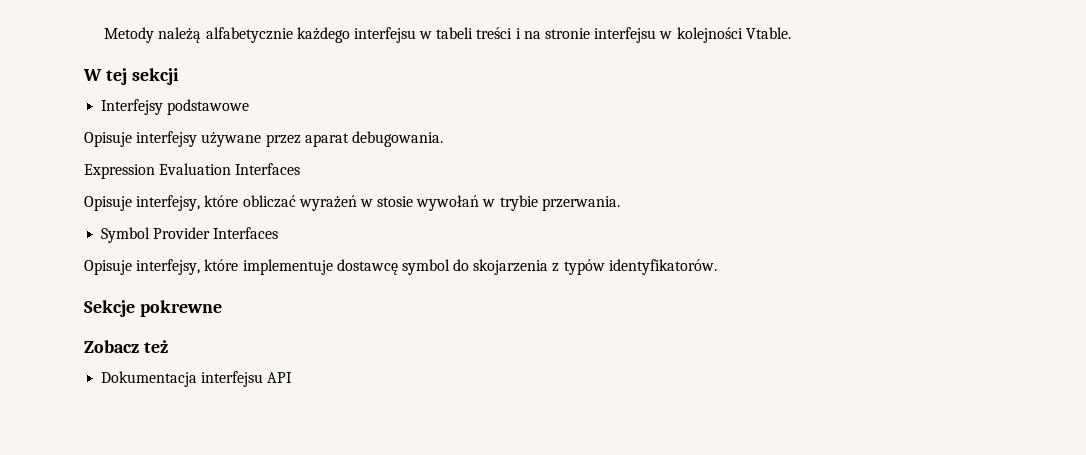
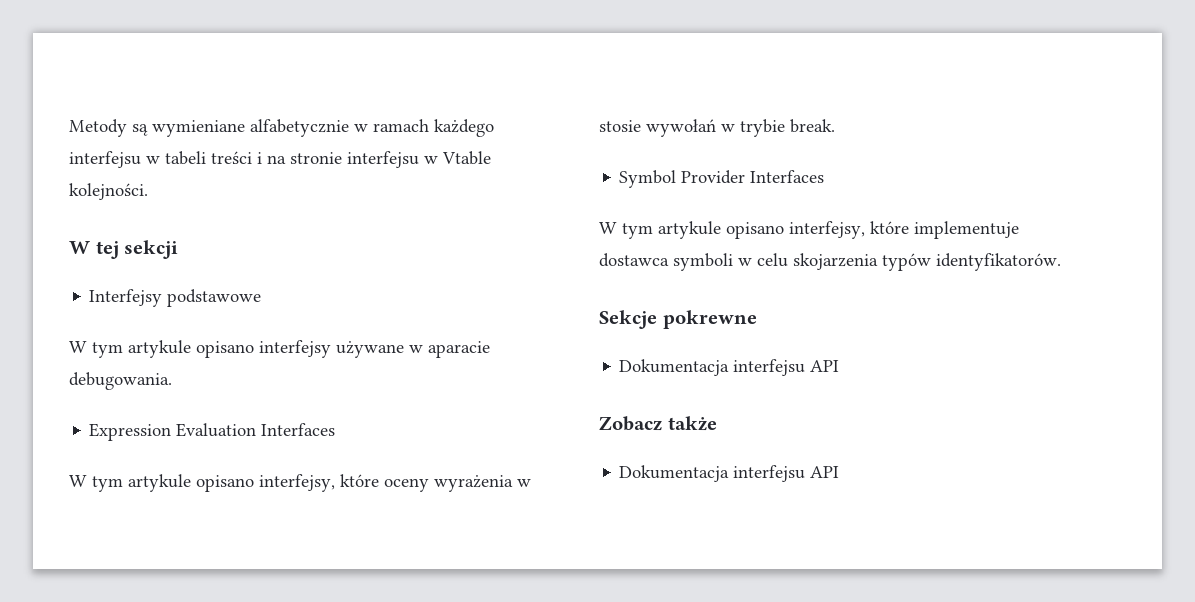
[158,27,293,43] należą alfabetycznie -> [132,119,429,137] są wymieniane alfabetycznie w ramach
[676,27,791,43] kolejności Vtable. -> [442,151,491,165] [69,183,148,200] Vtable kolejności.
[84,131,443,147] [84,163,301,179] [84,195,357,211] Opisuje interfejsy używane przez aparat debugowania. // Expression Evaluation Interfaces // Opisuje interfejsy, które obliczać wyrażeń -> [69,340,490,358] [69,372,172,390] [89,423,336,441] [69,474,513,492] W tym artykule opisano interfejsy używane w aparacie debugowania. // Expression Evaluation Interfaces // W tym artykule opisano interfejsy, które oceny wyrażenia
[541,196,620,211] przerwania. -> [790,119,835,133] break.
[84,259,560,275] Opisuje interfejsy, które implementuje dostawcę symbol do skojarzenia z -> [599,221,1019,239] [599,253,878,271] W tym artykule opisano interfejsy, które implementuje dostawca symboli w celu skojarzenia
(222, 308) none -> [619,359,840,376] // Dokumentacja interfejsu API
[143,340,168,353] też -> [667,416,717,431] także

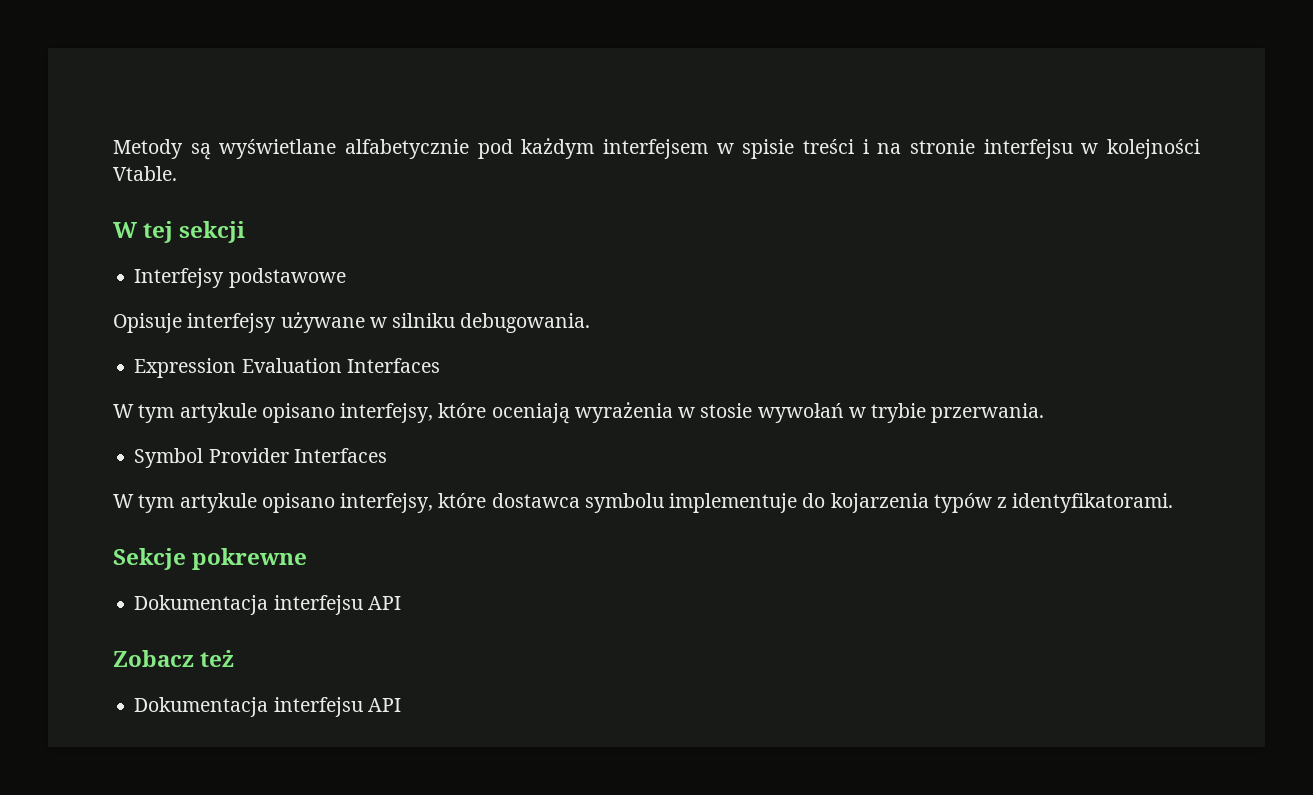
[152,119,494,137] [69,151,206,168] wymieniane alfabetycznie w ramach każdego interfejsu w tabeli -> [219,138,795,159] wyświetlane alfabetycznie pod każdym interfejsem w spisie
[442,151,491,165] [69,183,148,200] Vtable kolejności. -> [1106,139,1200,159] [113,166,177,181] kolejności Vtable.
[69,340,254,358] W tym artykule opisano -> [113,313,182,333] Opisuje
[428,341,490,358] aparacie -> [392,313,456,328] silniku
[384,478,429,492] oceny -> [491,403,570,424] oceniają
[790,119,835,133] break. -> [931,403,1045,423] przerwania.
[914,221,1019,239] [599,253,1061,271] implementuje dostawca symboli w celu skojarzenia typów identyfikatorów. -> [491,493,1174,513] dostawca symbolu implementuje do kojarzenia typów z identyfikatorami.
[667,416,717,431] także -> [200,650,235,667] też

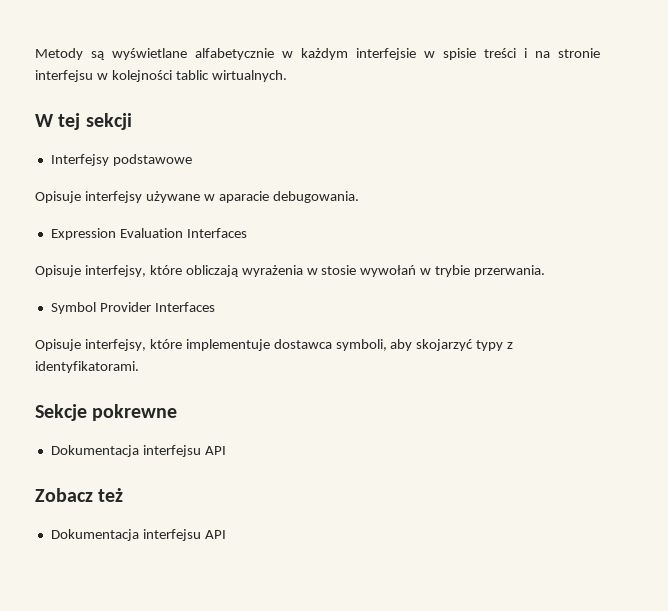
[477,138,708,159] pod każdym interfejsem -> [282,48,416,60] w każdym interfejsie
[113,166,177,181] Vtable. -> [175,70,287,82] tablic wirtualnych.
[392,313,456,328] silniku -> [218,191,269,203] aparacie
[113,403,570,424] W tym artykule opisano interfejsy, które oceniają -> [35,265,239,277] Opisuje interfejsy, które obliczają
[113,493,992,513] W tym artykule opisano interfejsy, które dostawca symbolu implementuje do kojarzenia typów -> [35,339,504,351] Opisuje interfejsy, które implementuje dostawca symboli, aby skojarzyć typy

